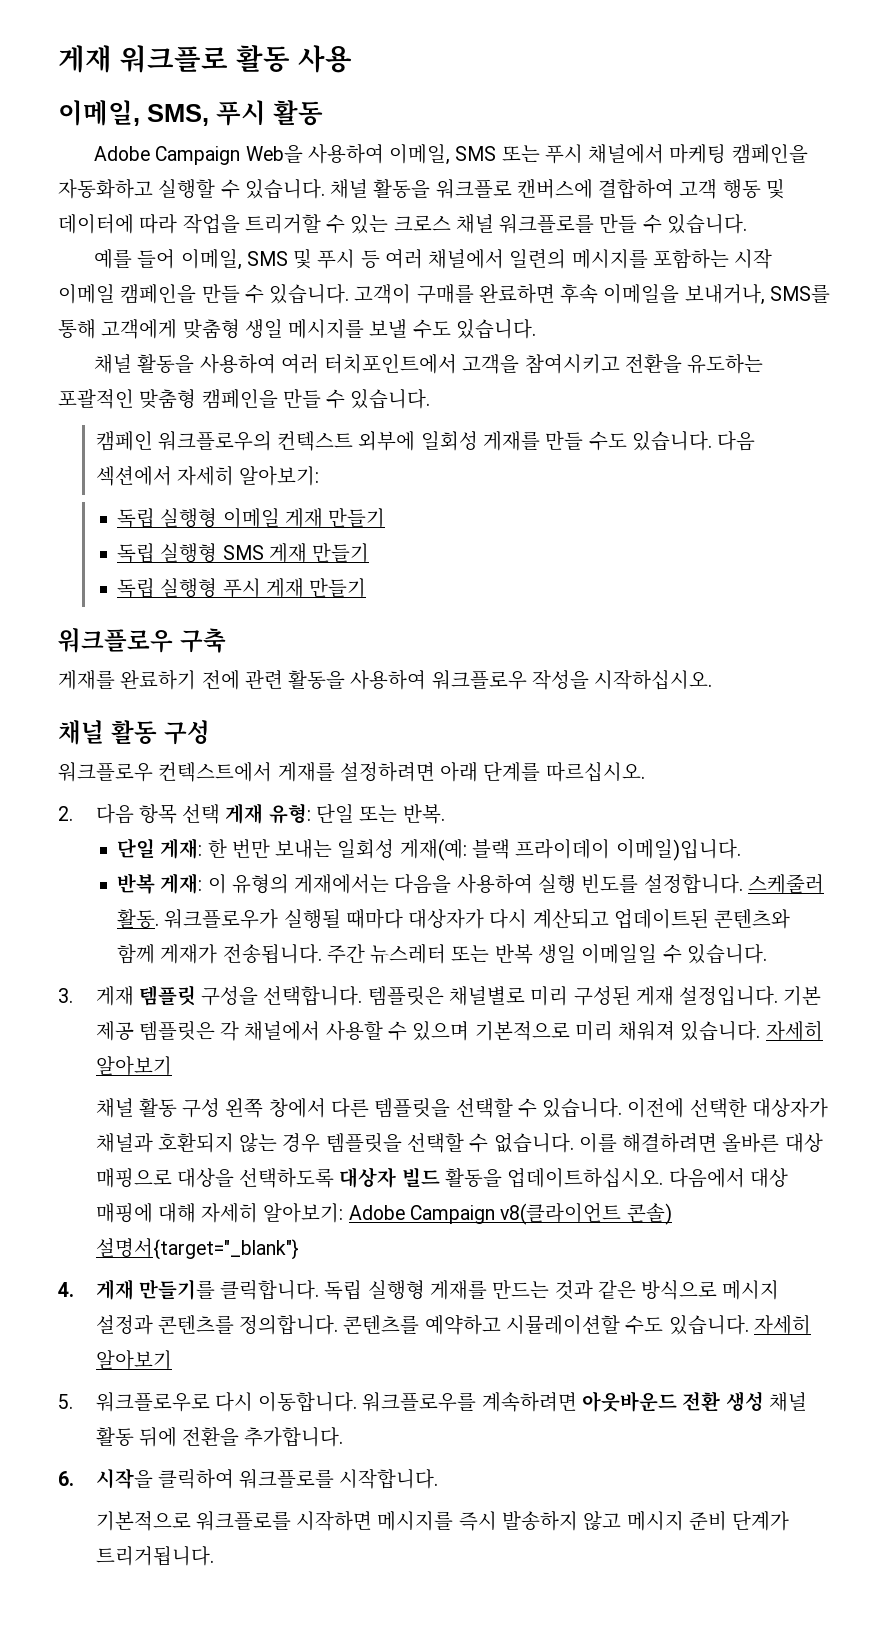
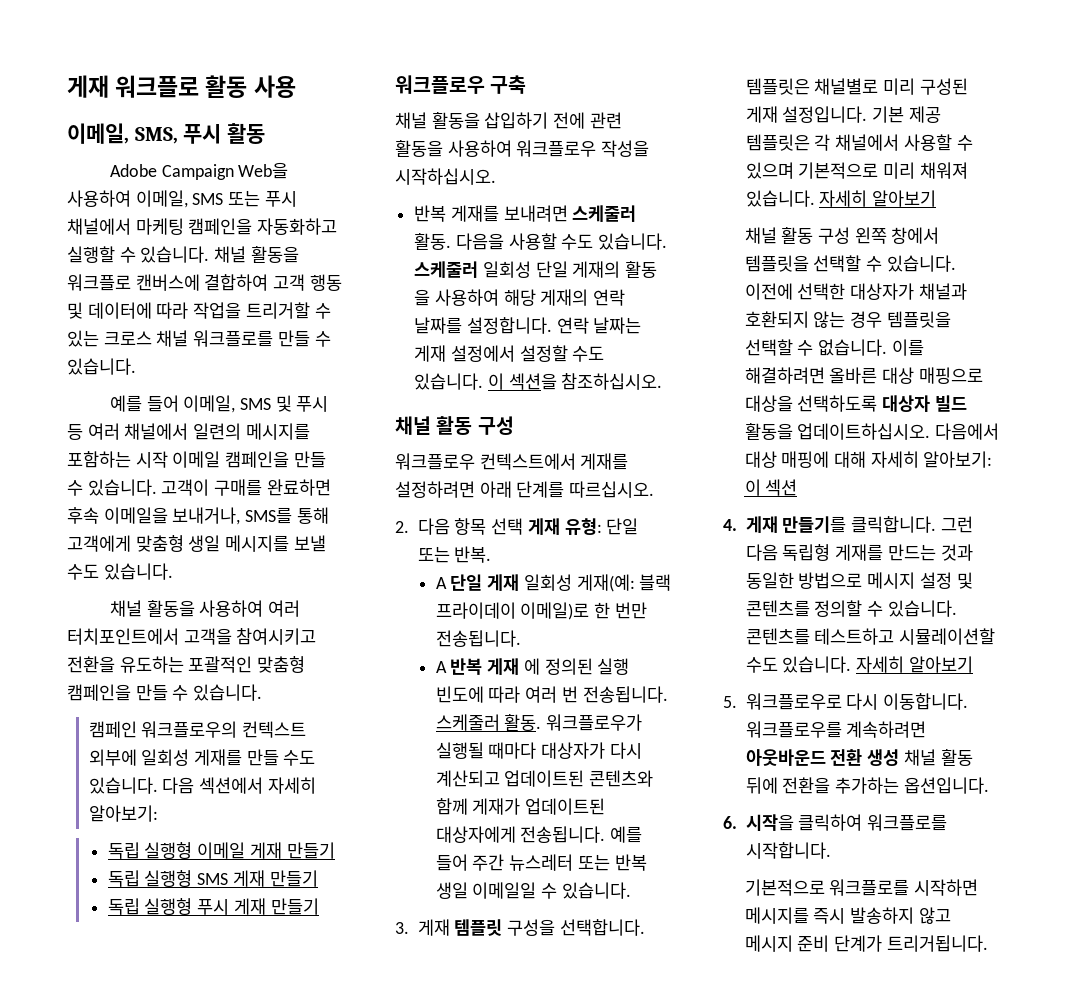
[58,670,197,690] 게재를 완료하기 -> [395,112,549,129] 채널 활동을 삽입하기
(713, 680) none -> [414,205,637,222] [414,233,668,250] [414,261,658,278] [414,289,626,306] [414,317,642,334] [414,345,605,362] [414,373,663,390] // 반복 게재를 보내려면 스케줄러 활동. 다음을 사용할 수도 있습니다. 스케줄러 일회성 단일 게재의 활동 을 사용하여 해당 게재의 연락 날짜를 설정합니다. 연락 날짜는 게재 설정에서 설정할 수도 있습니다. 이 섹션을 참조하십시오.
[117,838,741,861] [117,873,743,894] 단일 게재: 한 번만 보내는 일회성 게재(예: 블랙 프라이데이 이메일)입니다. // 반복 게재: 이 유형의 게재에서는 다음을 사용하여 실행 빈도를 설정합니다. -> [435,574,672,592] [435,602,647,620] [435,630,521,647] [435,658,630,675] [435,686,668,703] A 단일 게재 일회성 게재(예: 블랙 프라이데이 이메일)로 한 번만 전송됩니다. // A 반복 게재 에 정의된 실행 빈도에 따라 여러 번 전송됩니다.
[222,944,322,964] 전송됩니다. -> [525,798,606,815] [435,826,643,843] [435,854,468,871] 업데이트된 대상자에게 전송됩니다. 예를 들어
[331,1098,370,1118] 다른 -> (940, 235) none
[348,1202,672,1225] [95,1238,299,1260] Adobe Campaign v8(클라이언트 콘솔) 설명서{target="_blank"} -> [744,479,798,496] 이 섹션
[324,1280,780,1300] [95,1314,501,1335] 독립 실행형 게재를 만드는 것과 같은 방식으로 메시지 설정과 콘텐츠를 정의합니다. 콘텐츠를 예약하고 -> [940,516,973,533] [745,544,973,561] [745,572,973,589] [745,600,957,617] [745,628,895,645] 그런 다음 독립형 게재를 만드는 것과 동일한 방법으로 메시지 설정 및 콘텐츠를 정의할 수 있습니다. 콘텐츠를 테스트하고
[244,1427,344,1447] 추가합니다. -> [835,777,989,794] 추가하는 옵션입니다.

